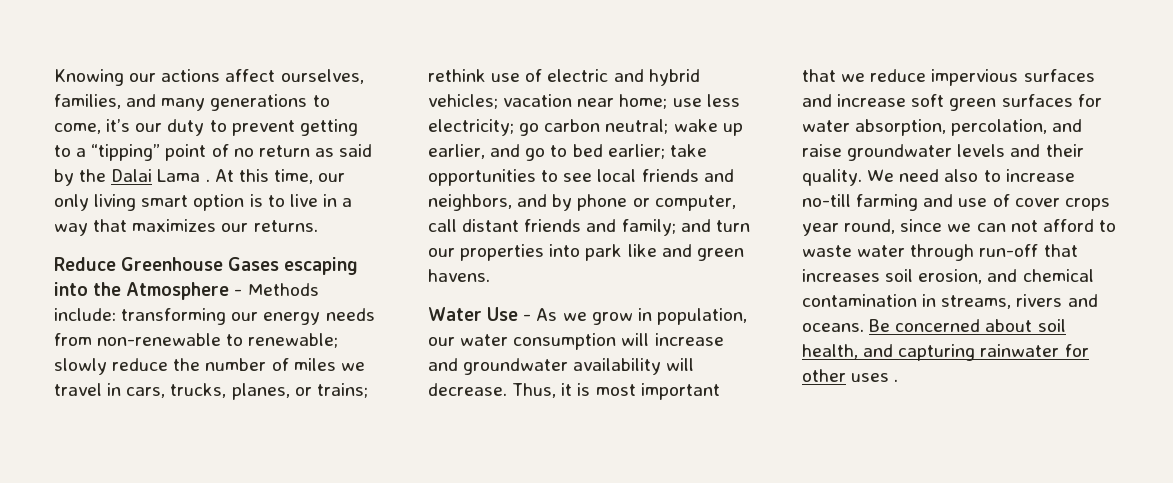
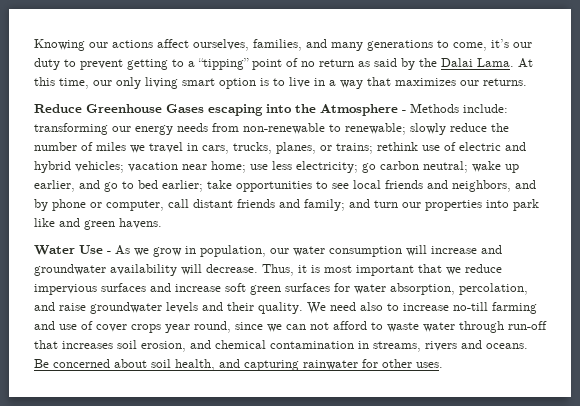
[157,169,210,182] Lama . -> [477,58,514,67] Lama.
[851,373,899,382] uses . -> [416,362,443,368] uses.

